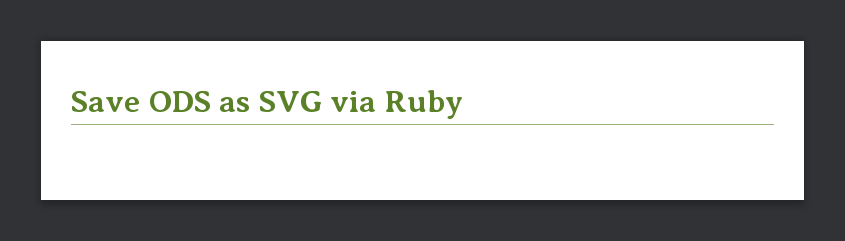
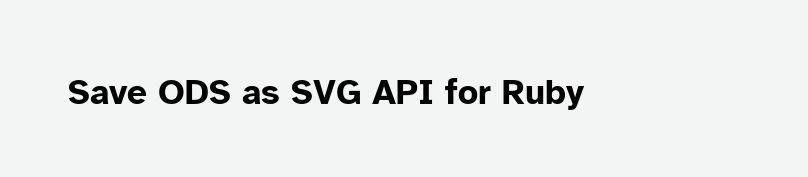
[330,91,377,112] via -> [372,78,491,104] API for

